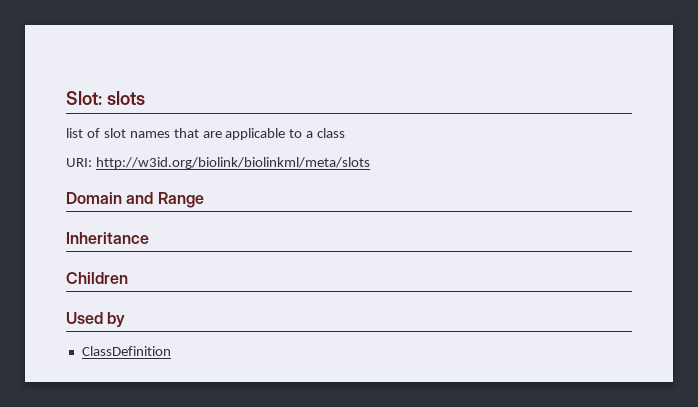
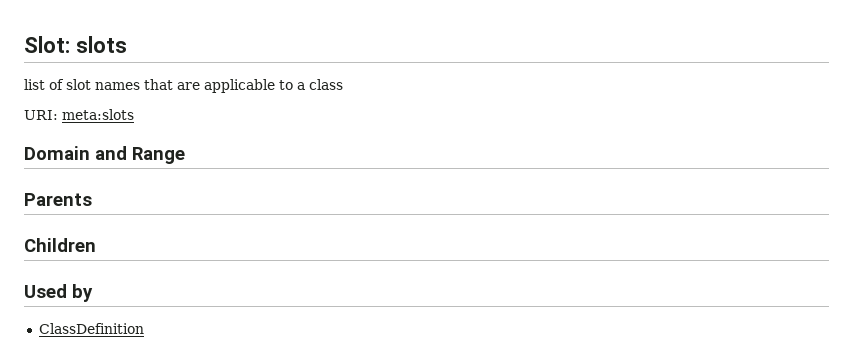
[95,157,370,169] http://w3id.org/biolink/biolinkml/meta/slots -> [62,109,134,120] meta:slots
[66,232,149,244] Inheritance -> [24,193,92,206] Parents

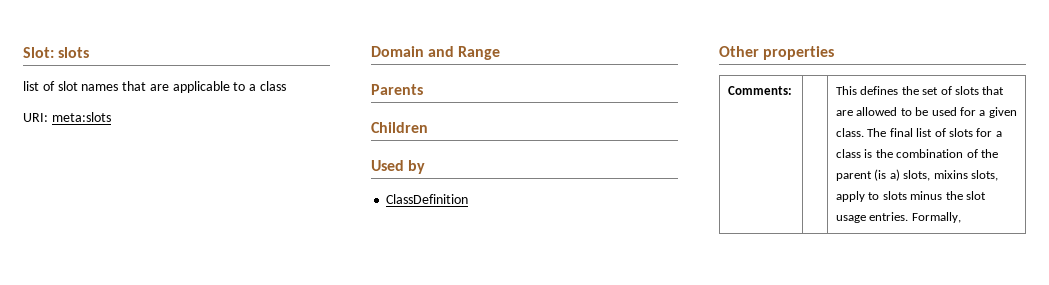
(144, 328) none -> [719,46,835,60] [728,86,793,95] [836,86,1005,95] [836,107,1017,118] [836,128,1002,137] [836,149,998,158] [836,169,998,181] [836,191,986,202] [836,212,961,223] // Other properties // Comments: | | This defines the set of slots that are allowed to be used for a given class. The final list of slots for a class is the combination of the parent (is a) slots, mixins slots, apply to slots minus the slot usage entries. Formally,

